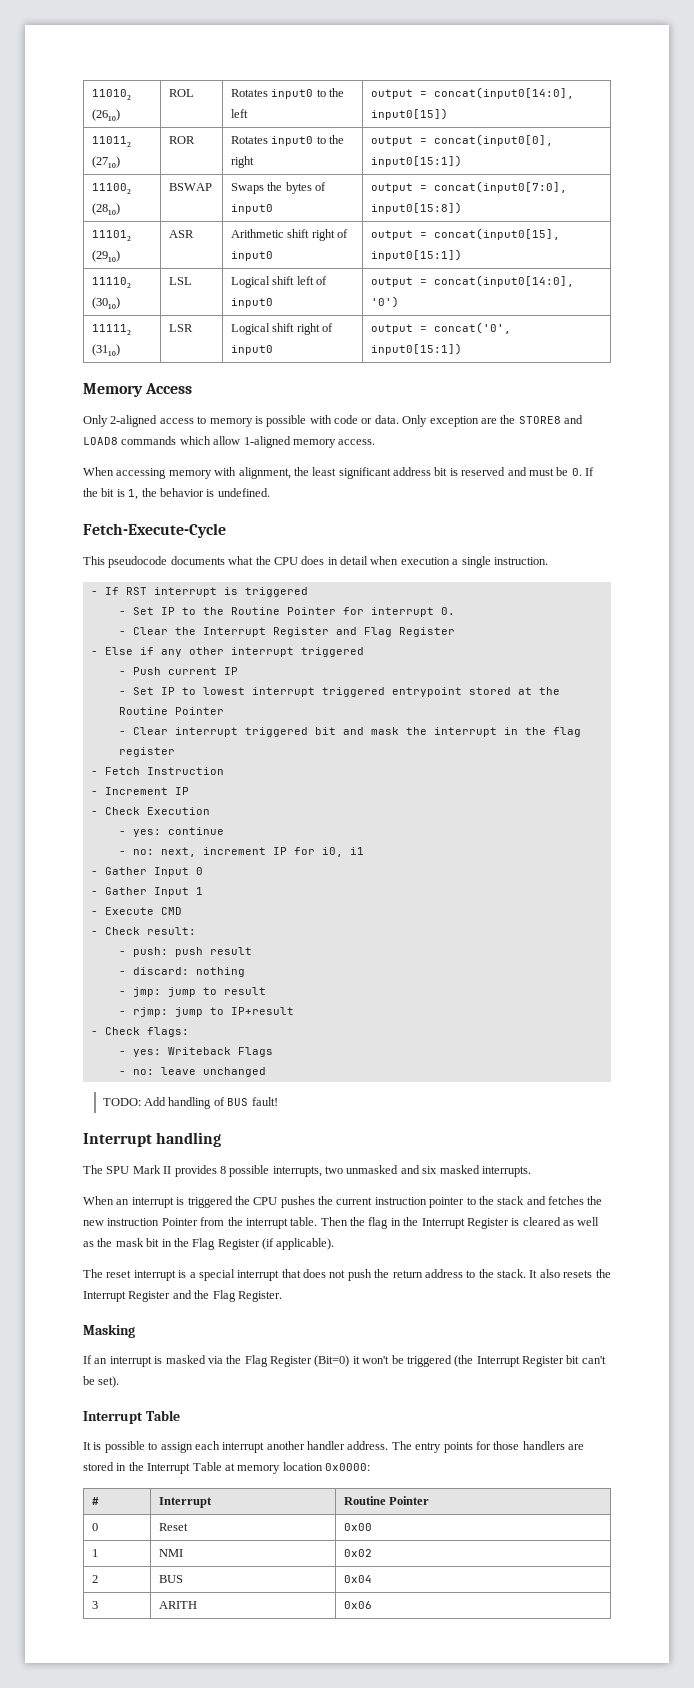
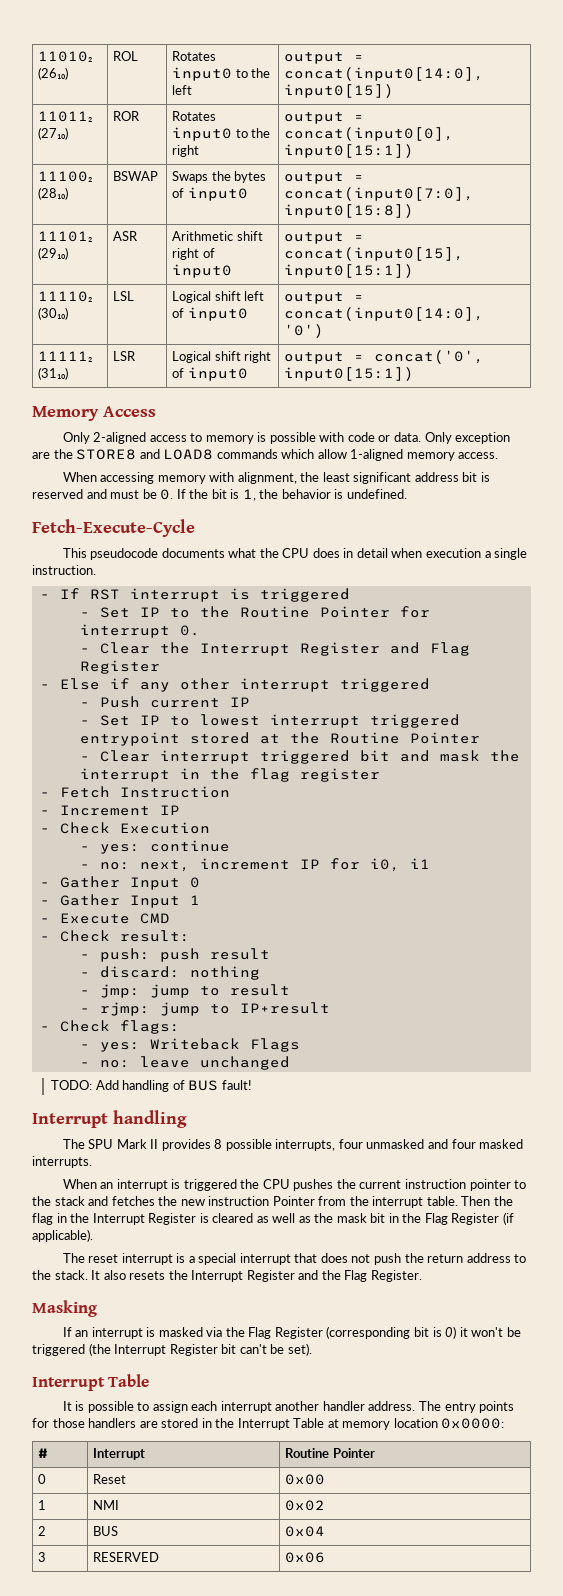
[325,1166,343,1174] two -> [338,1139,363,1149] four
[422,1166,438,1174] six -> [451,1139,476,1149] four
[314,1355,350,1367] (Bit=0) -> [326,1326,457,1339] (corresponding bit is 0)
[158,1601,197,1609] ARITH -> [93,1552,160,1562] RESERVED

